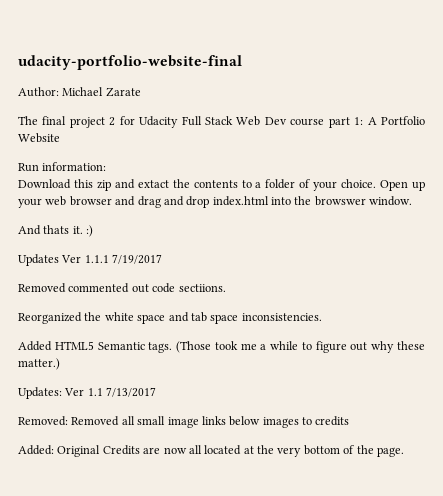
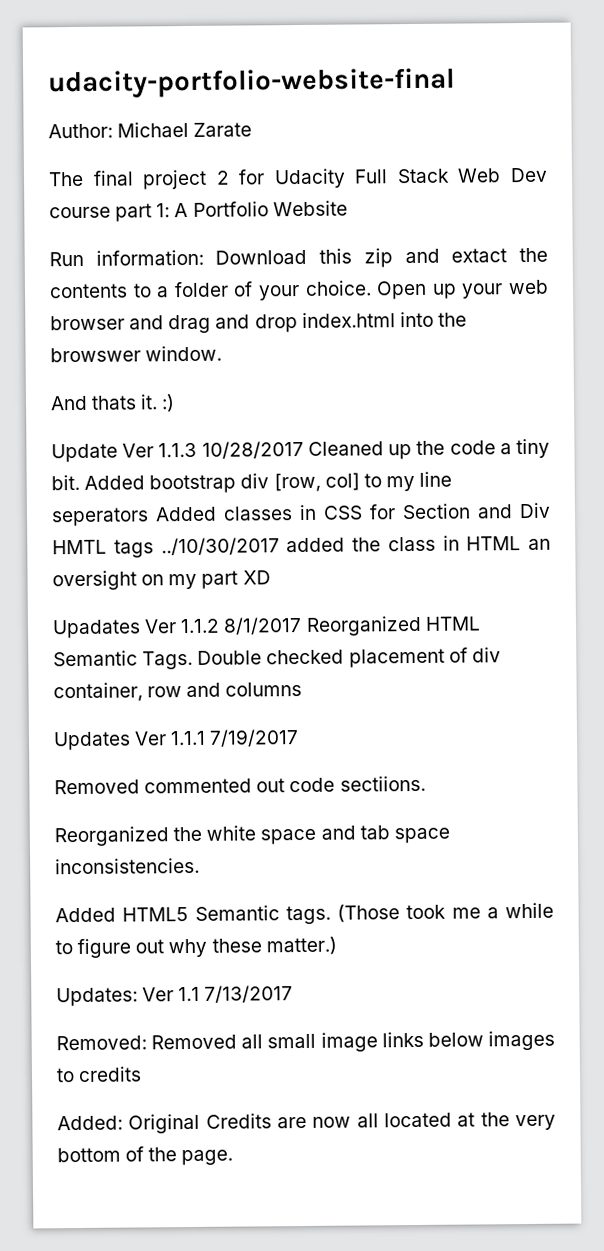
(107, 166) // -> (204, 257) none
(94, 231) none -> [51,438,550,463] [51,471,453,494] [51,502,551,527] [52,535,551,558] [52,570,271,591] [52,615,481,639] [53,647,501,670] [53,681,303,703] // Update Ver 1.1.3 10/28/2017 Cleaned up the code a tiny bit. Added bootstrap div [row, col] to my line seperators Added classes in CSS for Section and Div HMTL tags ../10/30/2017 added the class in HTML an oversight on my part XD // Upadates Ver 1.1.2 8/1/2017 Reorganized HTML Semantic Tags. Double checked placement of div container, row and columns

